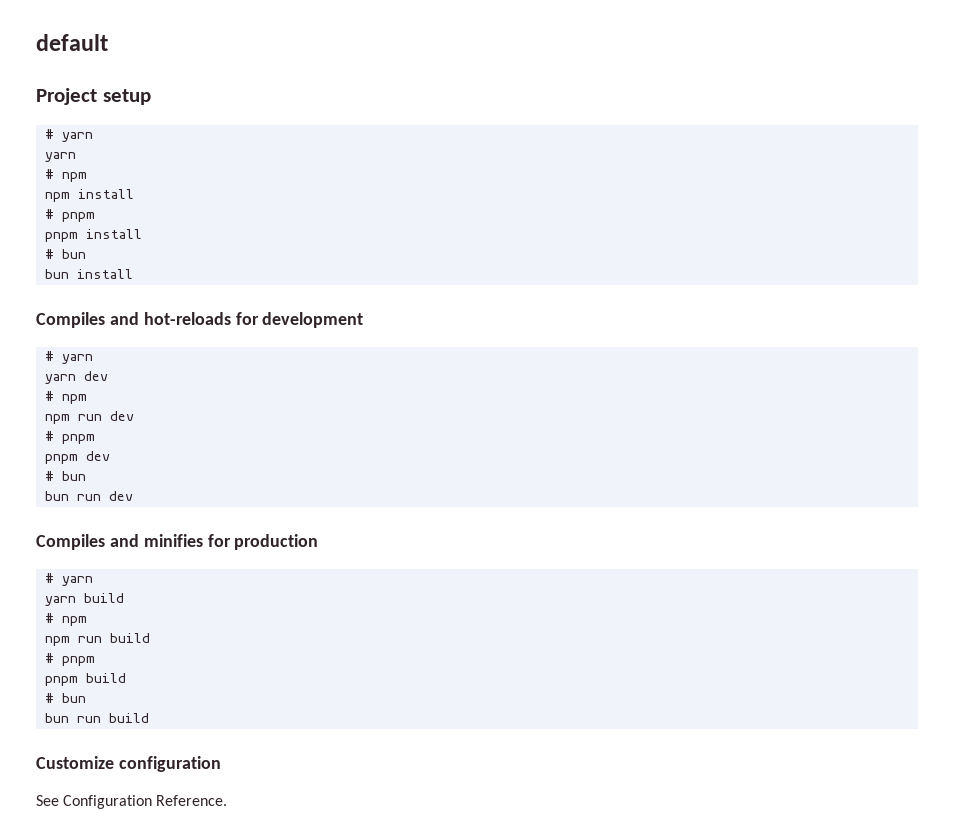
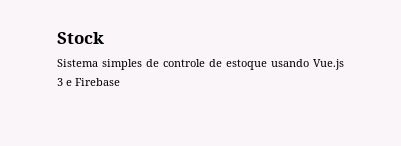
[36,34,108,51] [36,88,151,105] [45,129,94,142] [45,152,77,162] [45,169,88,182] [45,189,135,202] [45,209,96,222] [45,229,143,242] [45,249,87,259] [45,269,134,279] [36,312,364,328] [45,351,94,364] [45,371,109,384] [45,391,88,404] [45,411,135,424] [45,431,96,444] [45,451,111,464] [45,471,87,481] [45,491,134,501] [36,534,319,550] [45,573,94,586] [45,593,125,606] [45,613,88,626] [45,633,151,646] [45,653,96,666] [45,673,127,686] [45,693,87,703] [45,713,150,723] [36,756,221,772] [36,795,228,809] default // Project setup // # yarn // yarn // # npm // npm install // # pnpm // pnpm install // # bun // bun install // Compiles and hot-reloads for development // # yarn // yarn dev // # npm // npm run dev // # pnpm // pnpm dev // # bun // bun run dev // Compiles and minifies for production // # yarn // yarn build // # npm // npm run build // # pnpm // pnpm build // # bun // bun run build // Customize configuration // See Configuration Reference. -> [57,32,104,44] [57,59,344,70] [57,78,120,86] Stock // Sistema simples de controle de estoque usando Vue.js 3 e Firebase

